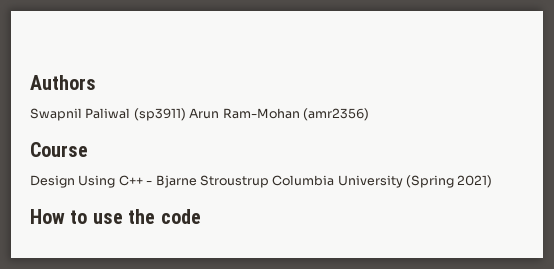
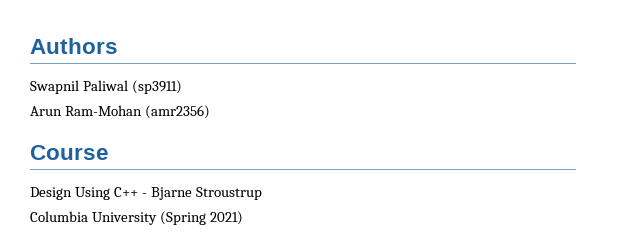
(186, 114) none -> (182, 87) //
(269, 181) none -> (262, 193) //
[30,209,201,224] // How to use the code -> (243, 218) none

